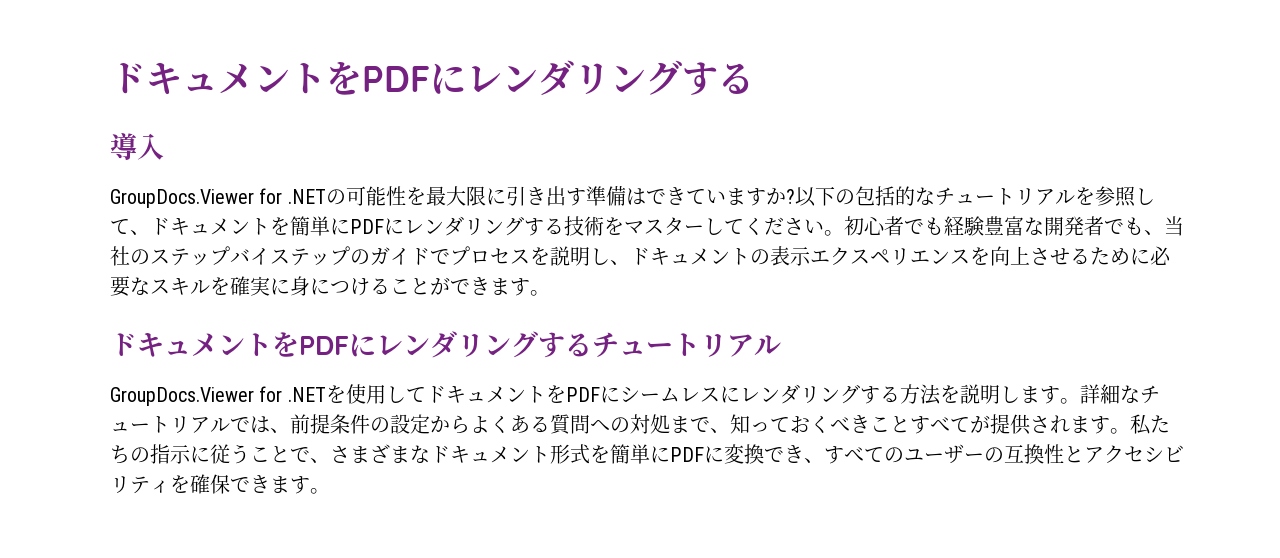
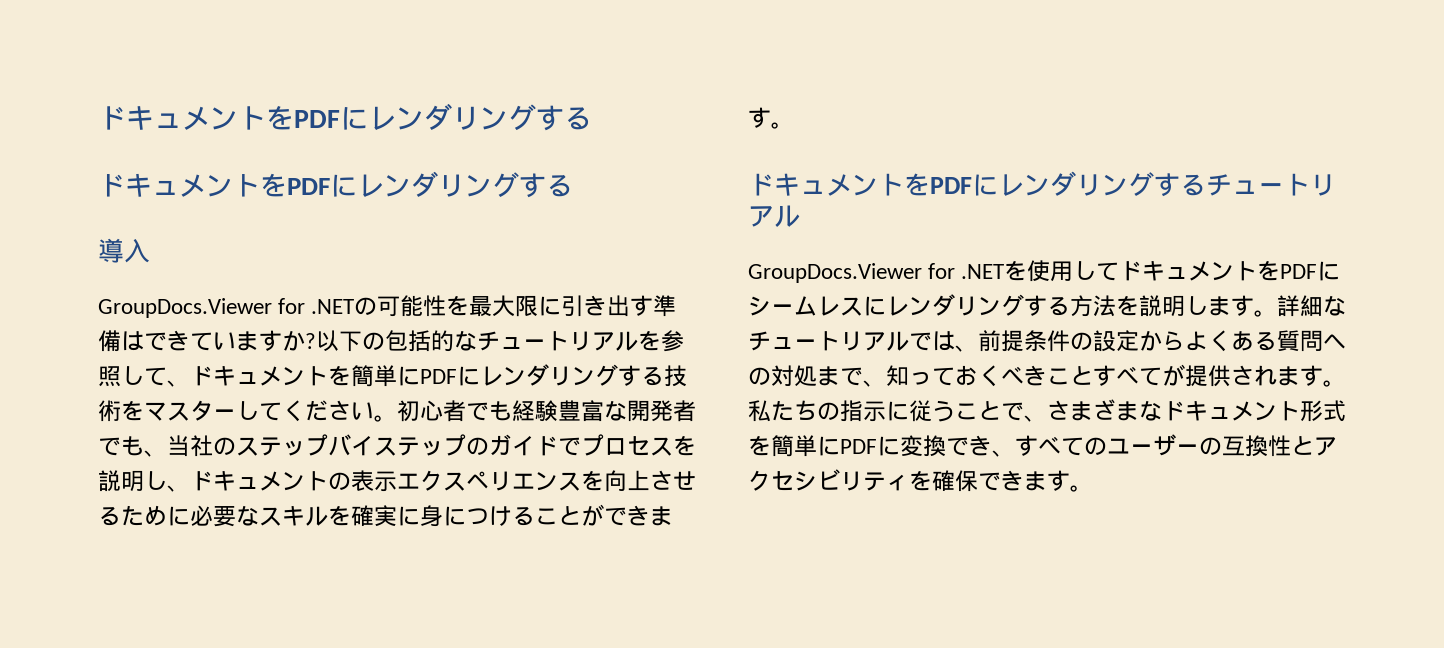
[110,60,754,96] ドキュメントをPDFにレンダリングする -> [98,103,592,131] [98,171,573,198] ドキュメントをPDFにレンダリングする // ドキュメントをPDFにレンダリングする

